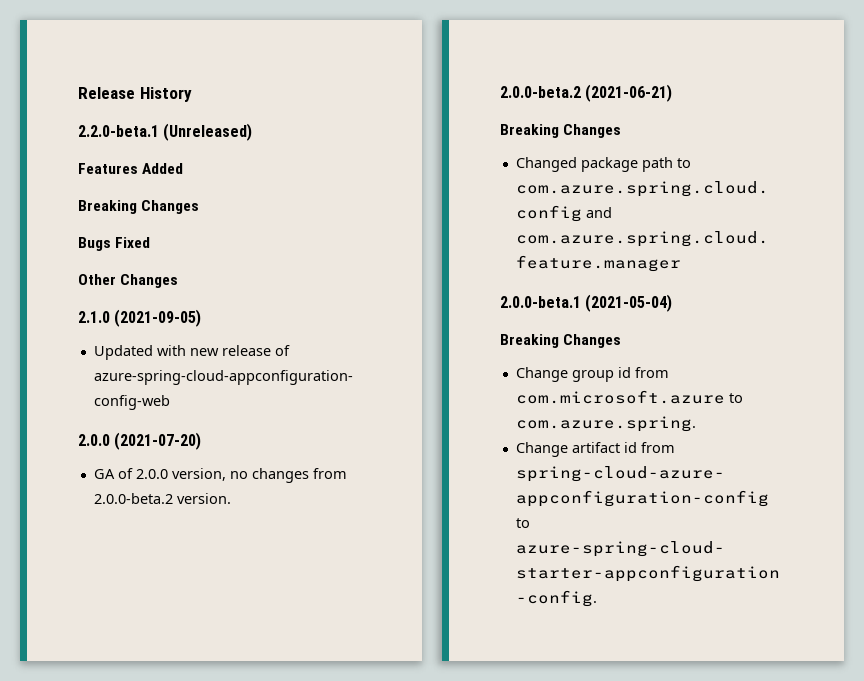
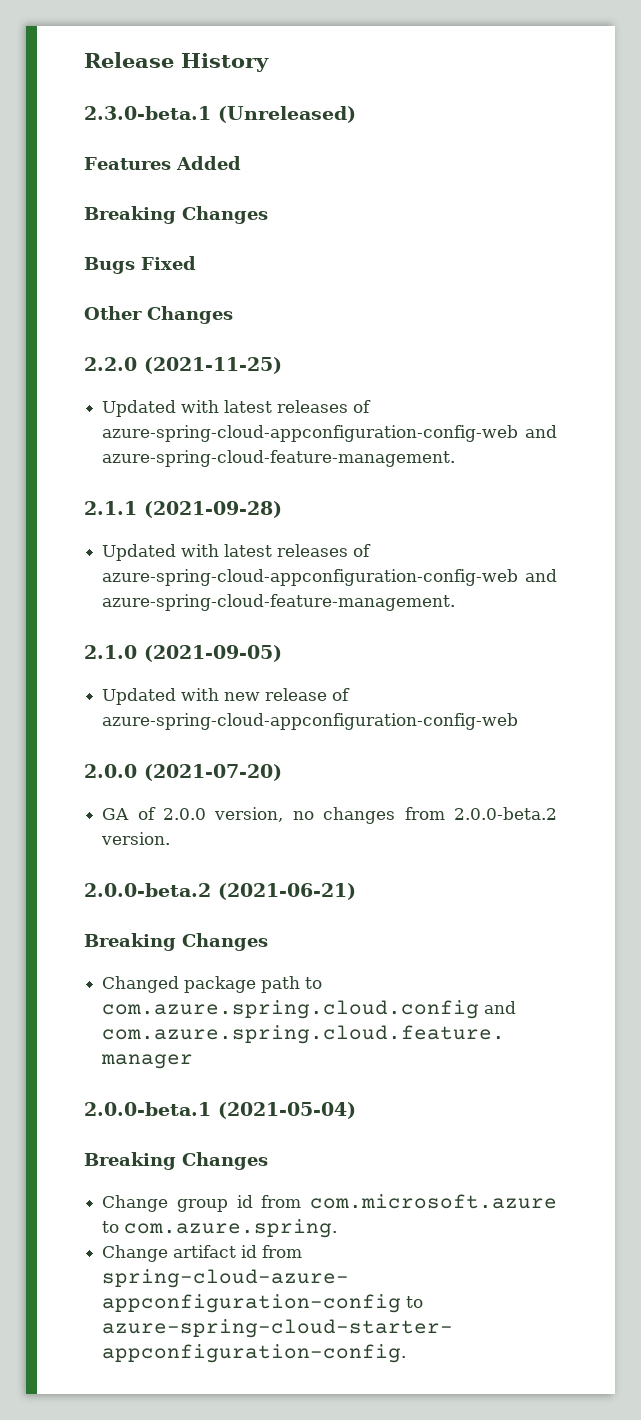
[78,125,159,137] 2.2.0-beta.1 -> [84,106,211,120] 2.3.0-beta.1
(179, 281) none -> [84,357,282,374] [102,400,372,417] [102,425,557,442] [102,450,456,467] [84,501,282,518] [102,544,372,561] [102,569,557,586] [102,594,456,611] // 2.2.0 (2021-11-25) // Updated with latest releases of azure-spring-cloud-appconfiguration-config-web and azure-spring-cloud-feature-management. // 2.1.1 (2021-09-28) // Updated with latest releases of azure-spring-cloud-appconfiguration-config-web and azure-spring-cloud-feature-management.

